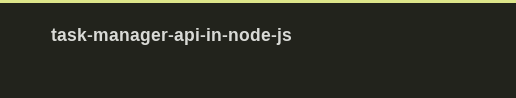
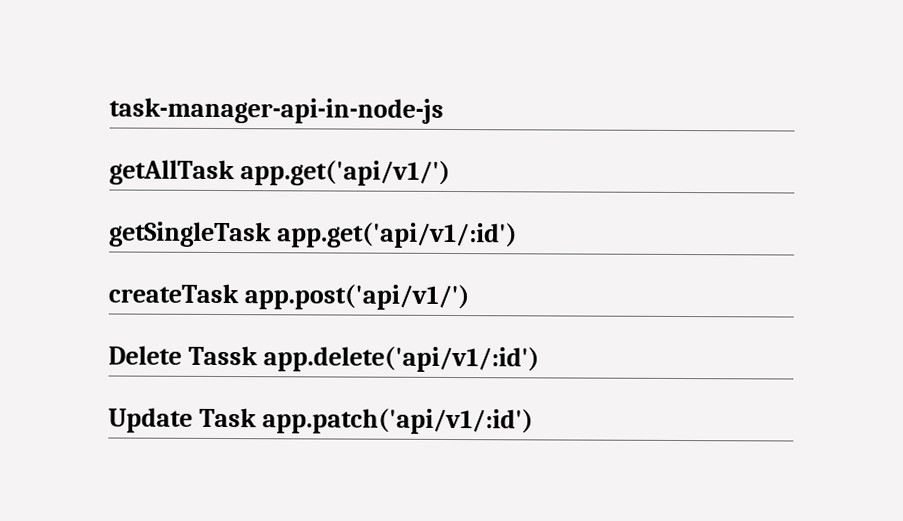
(292, 36) none -> [109,159,452,186] [109,221,519,249] [108,283,471,311] [108,345,541,373] [108,407,535,435] // getAllTask app.get('api/v1/') // getSingleTask app.get('api/v1/:id') // createTask app.post('api/v1/') // Delete Tassk app.delete('api/v1/:id') // Update Task app.patch('api/v1/:id')

